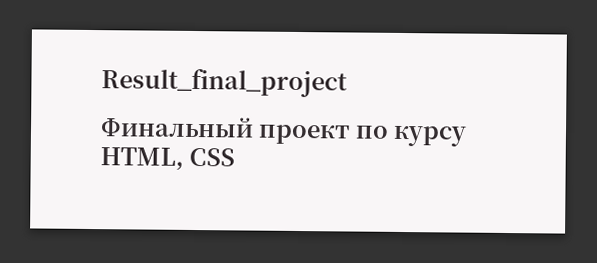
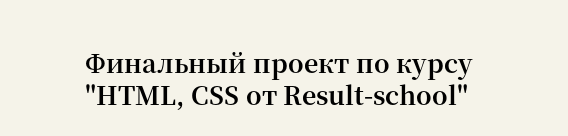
[101,68,348,98] Result_final_project // -> (85, 62) none
[100,147,236,170] HTML, CSS -> [85,84,469,110] "HTML, CSS от Result-school"

